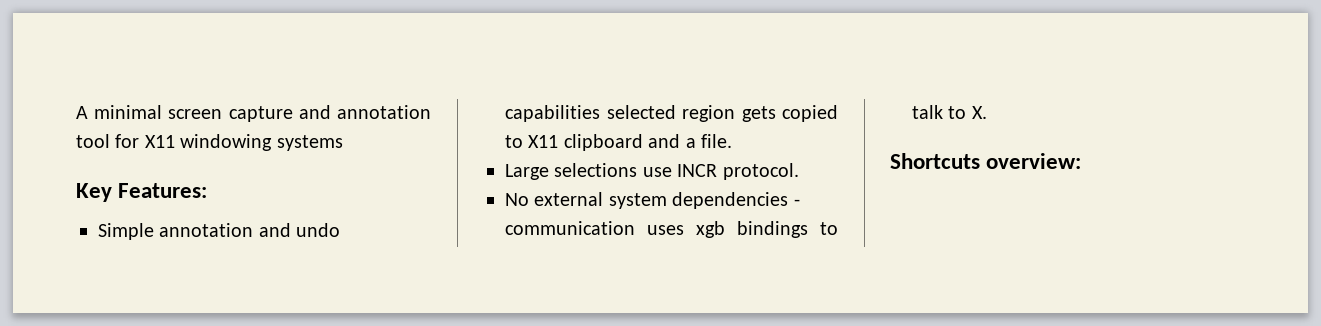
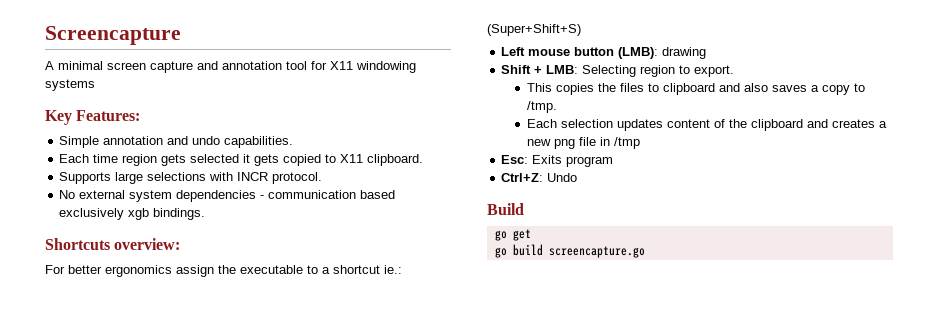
(76, 112) none -> [45,26,181,45] Screencapture //
[505,105,838,122] [505,134,732,151] [505,163,672,180] capabilities selected region gets copied to X11 clipboard and a file. // Large selections use -> [224,136,294,148] [59,154,424,166] [59,172,234,184] capabilities. // Each time region gets selected it gets copied to X11 clipboard. // Supports large selections with
[647,221,838,238] [912,105,987,119] [890,153,1082,169] uses xgb bindings to talk to X. // Shortcuts overview: -> [360,190,396,199] [59,208,206,220] [45,238,181,250] [45,265,402,277] [487,24,581,36] [501,47,707,59] [501,65,735,77] [526,83,865,95] [526,101,557,113] [526,119,887,131] [526,137,640,149] [501,155,614,167] [501,173,578,182] [487,203,524,215] [494,229,531,241] [494,244,645,258] based exclusively xgb bindings. // Shortcuts overview: // For better ergonomics assign the executable to a shortcut ie.: (Super+Shift+S) // Left mouse button (LMB): drawing // Shift + LMB: Selecting region to export. // This copies the files to clipboard and also saves a copy to /tmp. // Each selection updates content of the clipboard and creates a new png file in /tmp // Esc: Exits program // Ctrl+Z: Undo // Build // go get // go build screencapture.go

